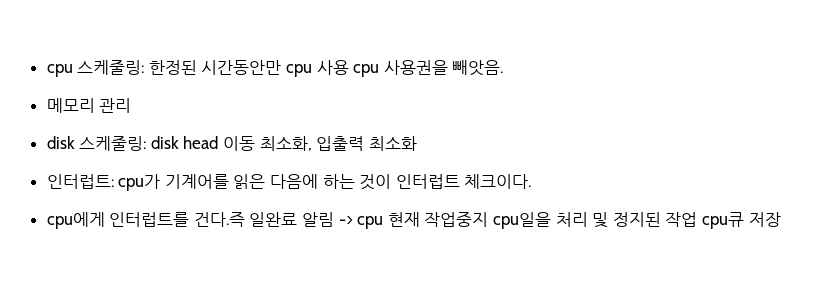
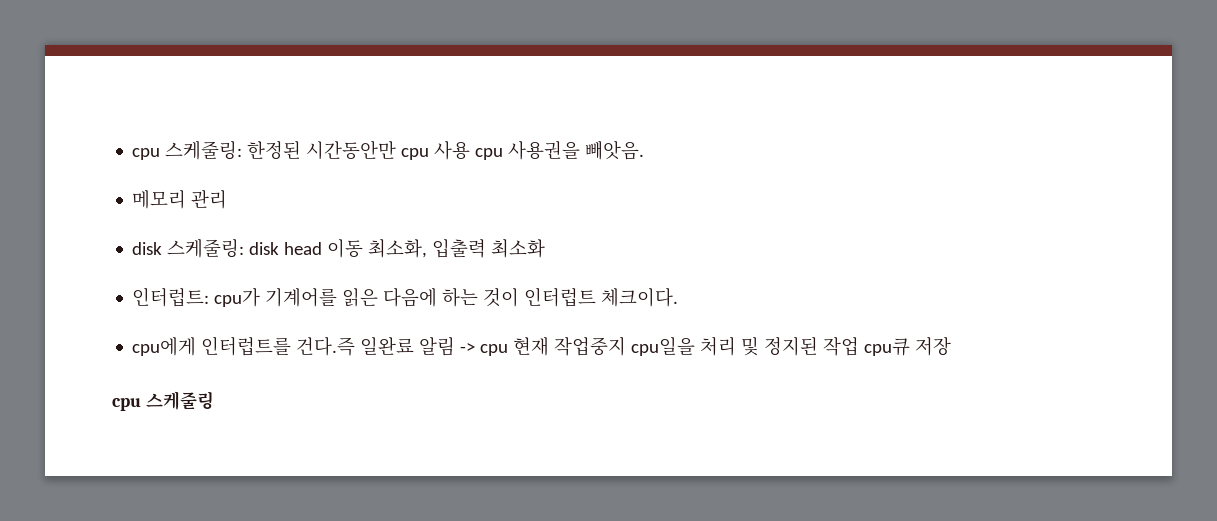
(781, 219) none -> [112,391,214,411] // cpu 스케줄링

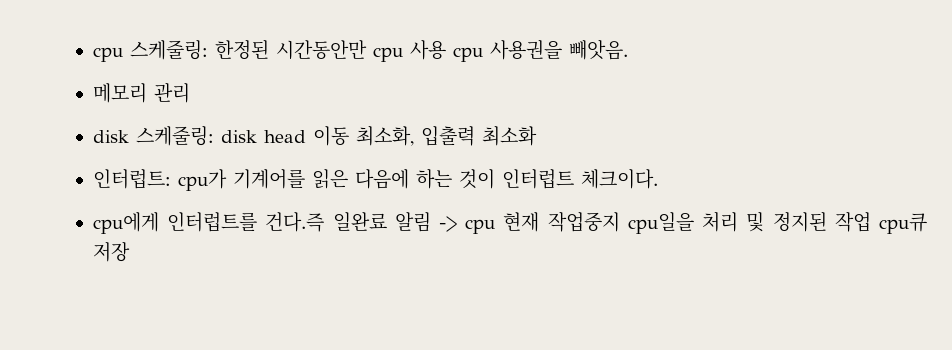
[112,391,214,411] // cpu 스케줄링 -> (130, 252) none

